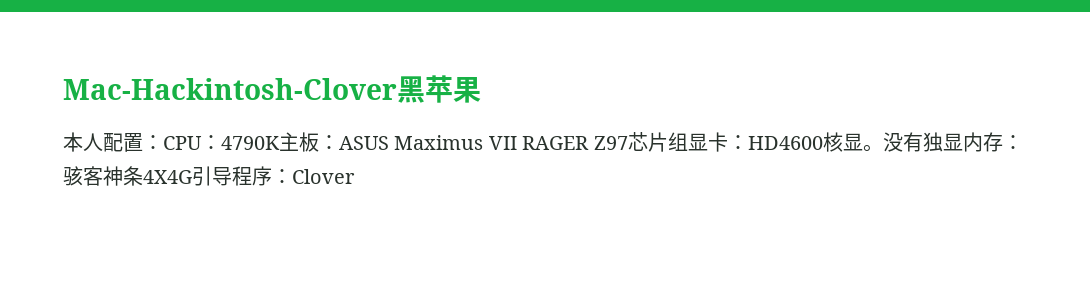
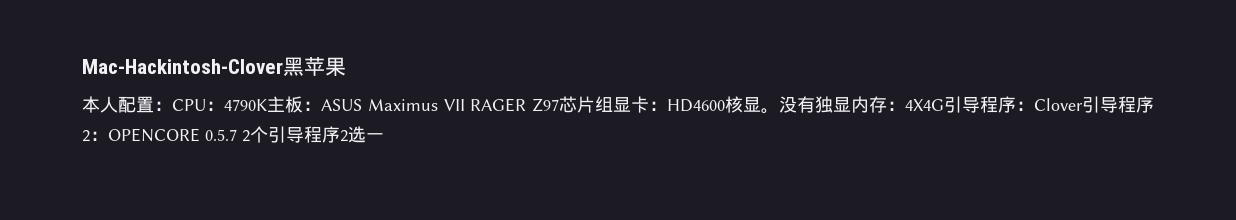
[63,166,143,186] 骇客神条 -> (905, 106) none
(355, 176) none -> [1082,96,1154,113] [82,126,384,143] 引导程序2：OPENCORE 0.5.7 2个引导程序2选一

